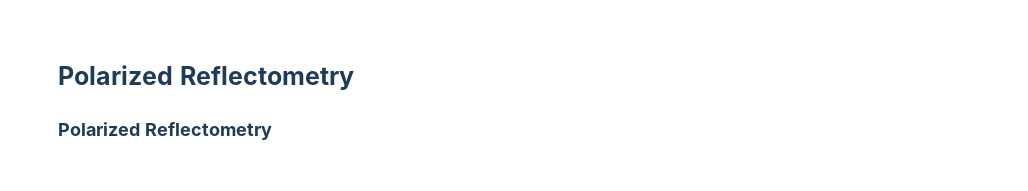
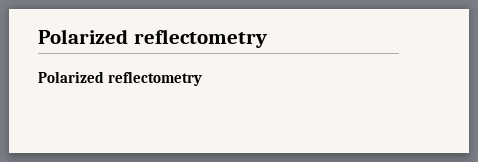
[58,65,354,90] [58,122,272,140] Polarized Reflectometry // Polarized Reflectometry -> [38,29,267,48] [38,71,202,86] Polarized reflectometry // Polarized reflectometry

